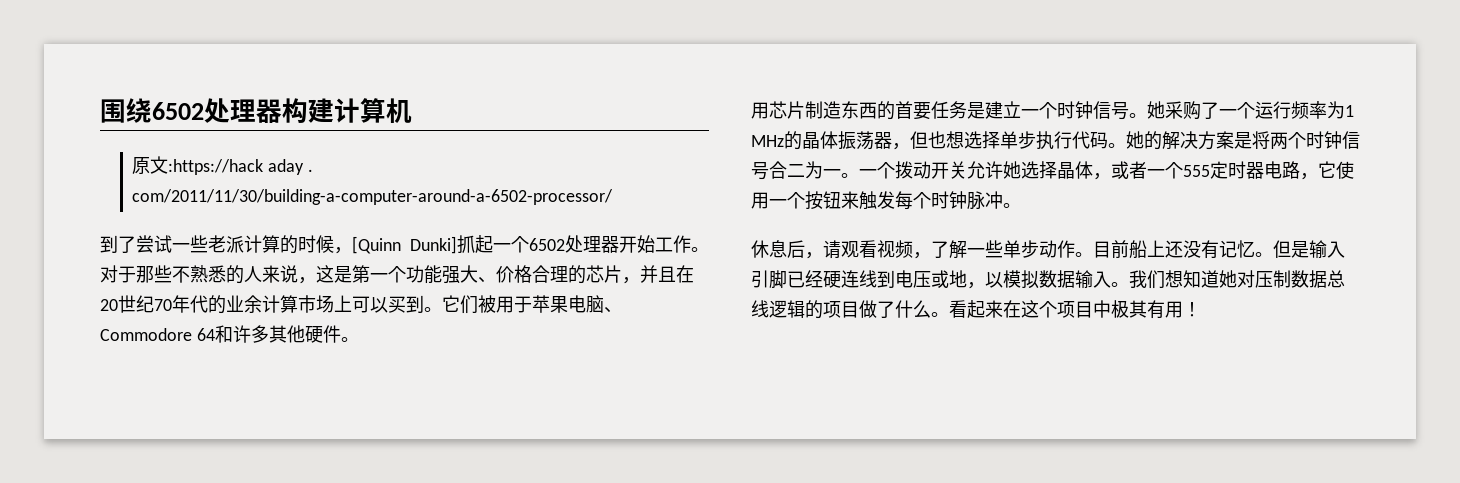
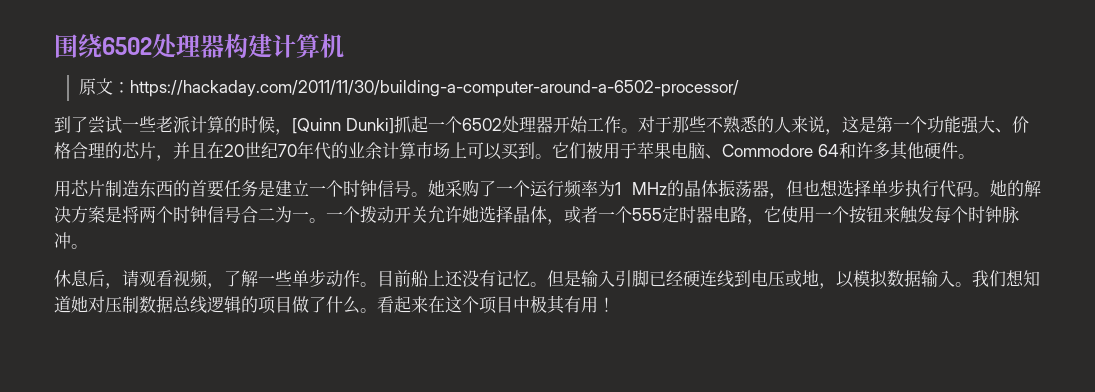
[168,159,314,175] [132,189,614,205] :https://hack aday . com/2011/11/30/building-a-computer-around-a-6502-processor/ -> [112,80,739,97] ：https://hackaday.com/2011/11/30/building-a-computer-around-a-6502-processor/

